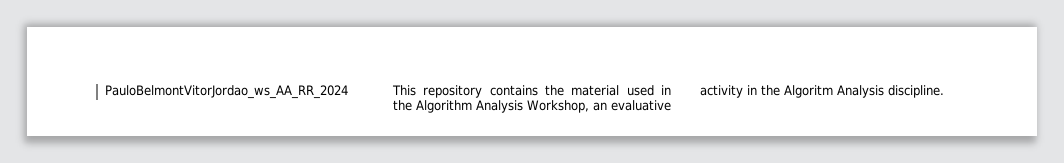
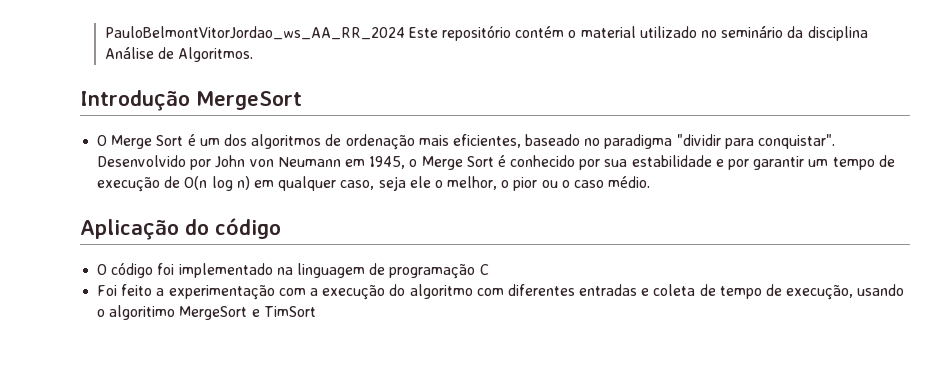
[392,85,671,98] [393,100,671,113] [700,85,944,98] // This repository contains the material used in the Algorithm Analysis Workshop, an evaluative activity in the Algoritm Analysis discipline. -> [408,25,868,41] [104,47,254,62] [80,90,302,111] [97,134,836,150] [97,155,895,170] [97,176,651,192] [80,218,281,240] [97,262,489,279] [97,284,905,300] [97,305,316,320] Este repositório contém o material utilizado no seminário da disciplina Análise de Algoritmos. // Introdução MergeSort // O Merge Sort é um dos algoritmos de ordenação mais eficientes, baseado no paradigma "dividir para conquistar". Desenvolvido por John von Neumann em 1945, o Merge Sort é conhecido por sua estabilidade e por garantir um tempo de execução de O(n log n) em qualquer caso, seja ele o melhor, o pior ou o caso médio. // Aplicação do código // O código foi implementado na linguagem de programação C // Foi feito a experimentação com a execução do algoritmo com diferentes entradas e coleta de tempo de execução, usando o algoritimo MergeSort e TimSort

